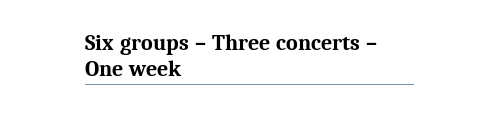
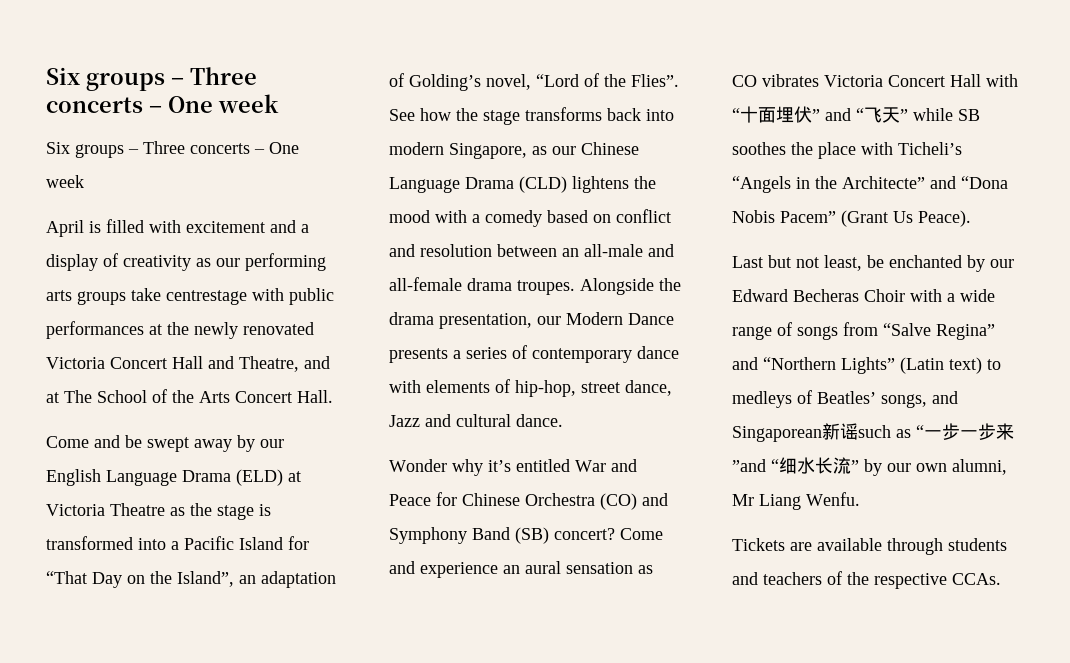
[85,34,377,55] [85,60,182,76] Six groups – Three concerts – One week -> [46,67,257,91] [46,94,279,113] [46,141,299,158] [46,175,84,188] [46,219,309,237] [46,253,326,271] [46,288,334,305] [46,321,314,339] [46,356,330,372] [46,389,333,403] [46,435,284,452] [46,469,301,486] [46,503,271,520] [46,536,309,550] [46,571,336,588] [389,73,679,91] [389,107,674,125] [389,142,639,159] [389,176,656,193] [389,209,671,227] [389,244,674,257] [389,277,681,295] [389,312,674,329] [389,345,679,363] [389,379,672,397] [389,414,563,427] [389,459,637,476] [389,492,668,510] [389,527,663,544] [389,561,653,578] [732,74,1018,87] [732,106,980,123] [732,142,962,159] [732,176,1008,193] [732,210,971,227] [732,255,1014,272] [732,289,995,302] [732,322,995,340] [732,357,1001,374] [732,390,958,408] [732,423,1014,442] [732,457,1007,476] [732,492,860,510] [732,538,1007,555] [732,571,1001,589] Six groups – Three concerts – One week // Six groups – Three concerts – One week // April is filled with excitement and a display of creativity as our performing arts groups take centrestage with public performances at the newly renovated Victoria Concert Hall and Theatre, and at The School of the Arts Concert Hall. // Come and be swept away by our English Language Drama (ELD) at Victoria Theatre as the stage is transformed into a Pacific Island for “That Day on the Island”, an adaptation of Golding’s novel, “Lord of the Flies”. See how the stage transforms back into modern Singapore, as our Chinese Language Drama (CLD) lightens the mood with a comedy based on conflict and resolution between an all-male and all-female drama troupes. Alongside the drama presentation, our Modern Dance presents a series of contemporary dance with elements of hip-hop, street dance, Jazz and cultural dance. // Wonder why it’s entitled War and Peace for Chinese Orchestra (CO) and Symphony Band (SB) concert? Come and experience an aural sensation as CO vibrates Victoria Concert Hall with “十面埋伏” and “飞天” while SB soothes the place with Ticheli’s “Angels in the Architecte” and “Dona Nobis Pacem” (Grant Us Peace). // Last but not least, be enchanted by our Edward Becheras Choir with a wide range of songs from “Salve Regina” and “Northern Lights” (Latin text) to medleys of Beatles’ songs, and Singaporean新谣such as “一步一步来”and “细水长流” by our own alumni, Mr Liang Wenfu. // Tickets are available through students and teachers of the respective CCAs.

